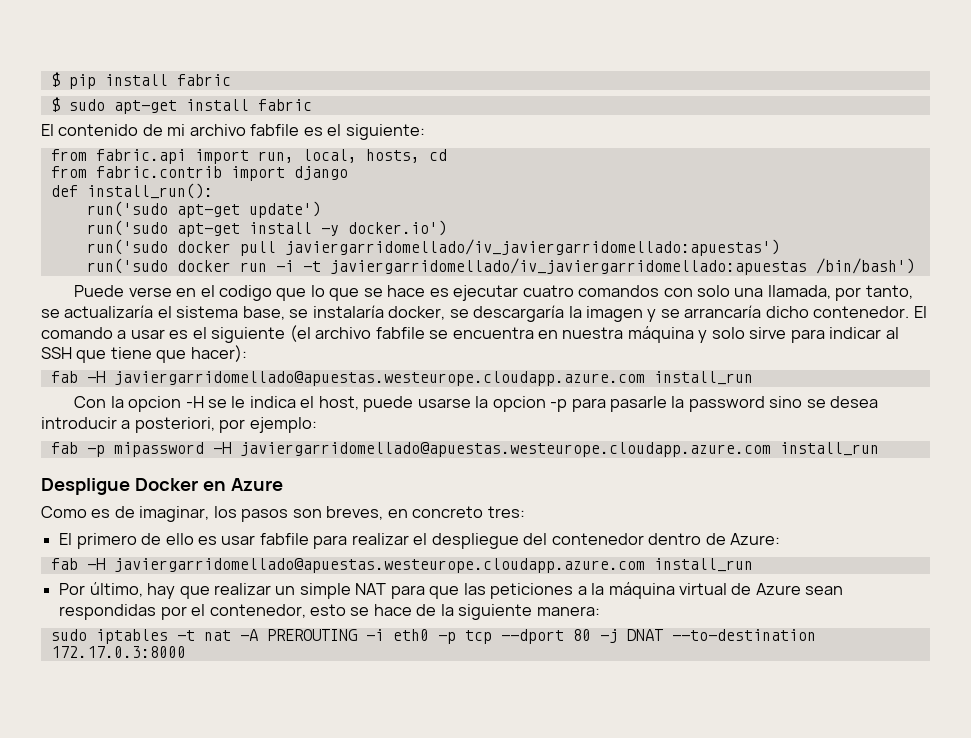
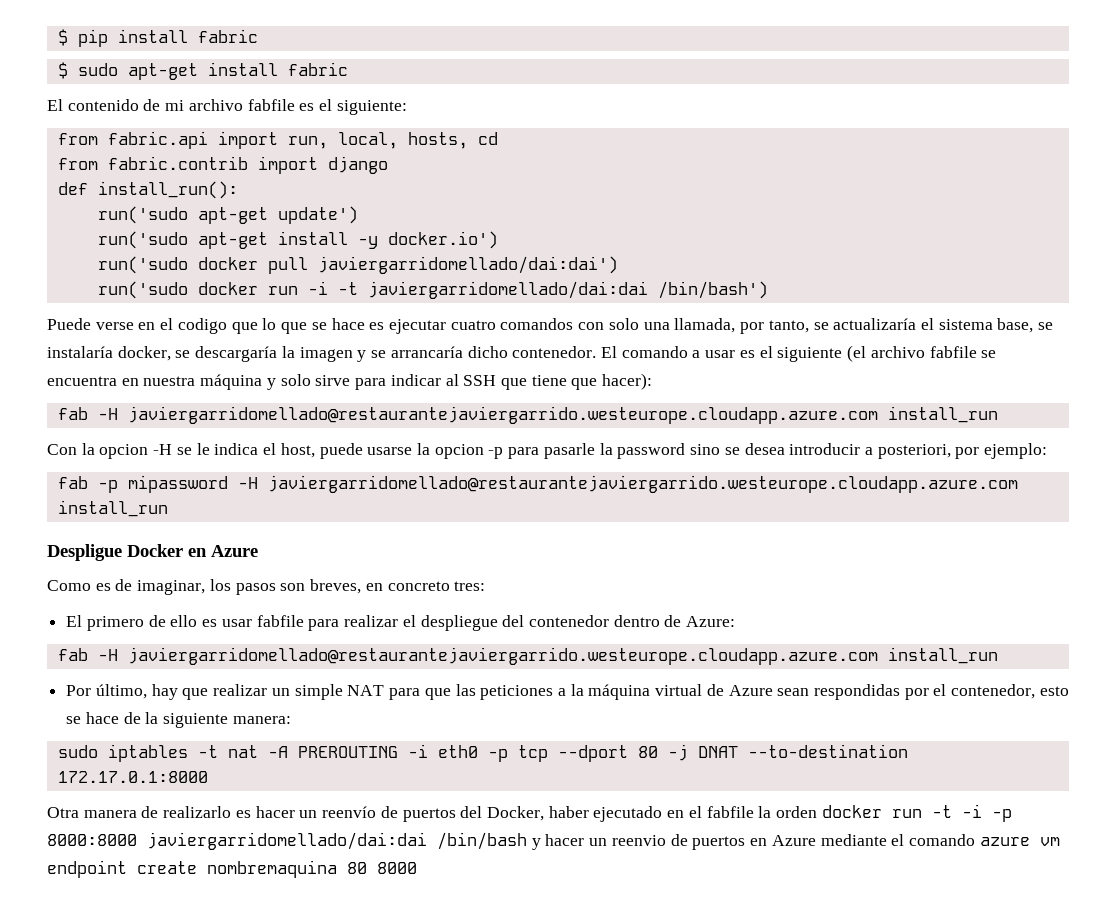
[284,239,780,256] javiergarridomellado/iv_javiergarridomellado:apuestas') -> [317,256,618,274] javiergarridomellado/dai:dai')
[329,258,807,275] javiergarridomellado/iv_javiergarridomellado:apuestas -> [367,281,648,299] javiergarridomellado/dai:dai
[113,371,645,386] javiergarridomellado@apuestas.westeurope.cloudapp.azure.com -> [127,406,878,424] javiergarridomellado@restaurantejaviergarrido.westeurope.cloudapp.azure.com
[239,442,771,457] javiergarridomellado@apuestas.westeurope.cloudapp.azure.com -> [267,475,1018,493] javiergarridomellado@restaurantejaviergarrido.westeurope.cloudapp.azure.com
[113,558,645,573] javiergarridomellado@apuestas.westeurope.cloudapp.azure.com -> [127,647,878,665] javiergarridomellado@restaurantejaviergarrido.westeurope.cloudapp.azure.com
[50,646,186,658] 172.17.0.3:8000 -> [57,771,208,783] [47,804,1012,822] [47,832,1060,850] [47,860,417,878] 172.17.0.1:8000 // Otra manera de realizarlo es hacer un reenvío de puertos del Docker, haber ejecutado en el fabfile la orden docker run -t -i -p 8000:8000 javiergarridomellado/dai:dai /bin/bash y hacer un reenvio de puertos en Azure mediante el comando azure vm endpoint create nombremaquina 80 8000

